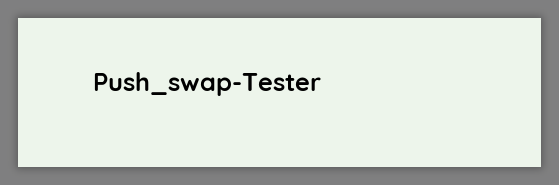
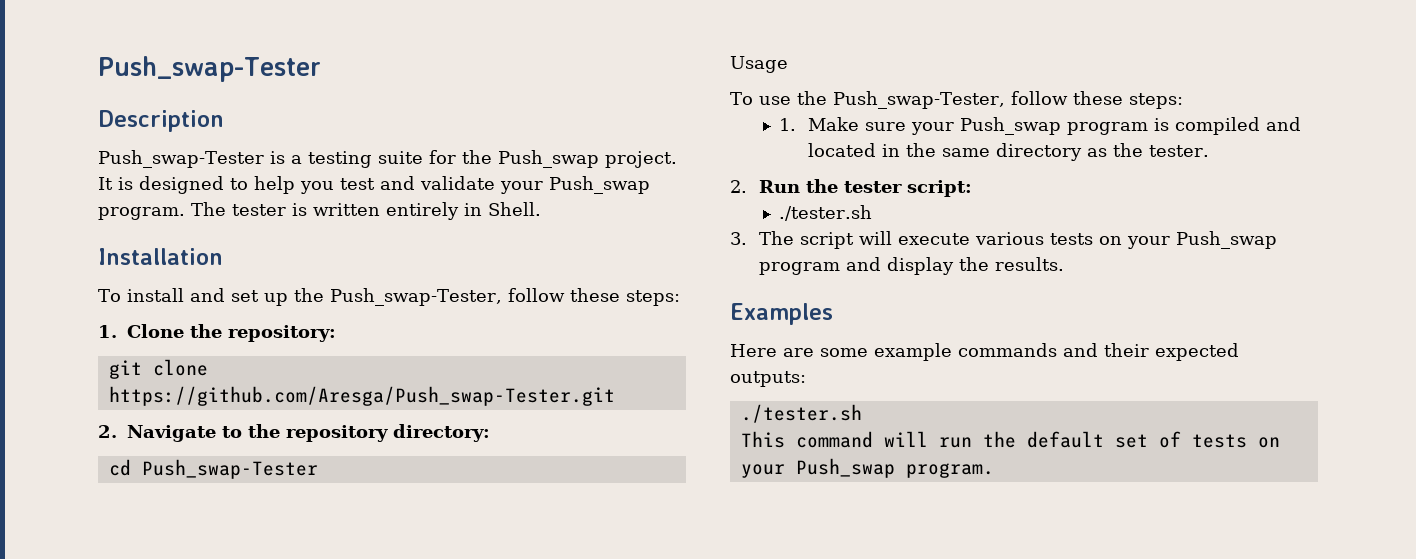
[93,72,321,96] Push_swap-Tester -> [98,56,321,82] [98,110,224,132] [98,150,677,168] [98,176,650,194] [98,202,541,220] [98,248,223,265] [98,288,680,306] [98,324,337,342] [108,359,208,379] [108,386,615,406] [98,424,491,442] [108,459,318,479] [730,56,788,73] [730,91,1183,109] [778,117,1301,135] [807,143,1209,161] [730,179,973,197] [778,205,872,221] [730,231,1278,249] [759,257,1065,275] [730,303,833,325] [730,343,1239,361] [730,371,806,387] [740,404,862,423] [740,431,1280,448] [740,458,994,478] Push_swap-Tester // Description // Push_swap-Tester is a testing suite for the Push_swap project. It is designed to help you test and validate your Push_swap program. The tester is written entirely in Shell. // Installation // To install and set up the Push_swap-Tester, follow these steps: // 1. Clone the repository: // git clone https://github.com/Aresga/Push_swap-Tester.git // 2. Navigate to the repository directory: // cd Push_swap-Tester // Usage // To use the Push_swap-Tester, follow these steps: // 1. Make sure your Push_swap program is compiled and located in the same directory as the tester. // 2. Run the tester script: // ./tester.sh // 3. The script will execute various tests on your Push_swap program and display the results. // Examples // Here are some example commands and their expected outputs: // ./tester.sh // This command will run the default set of tests on your Push_swap program.

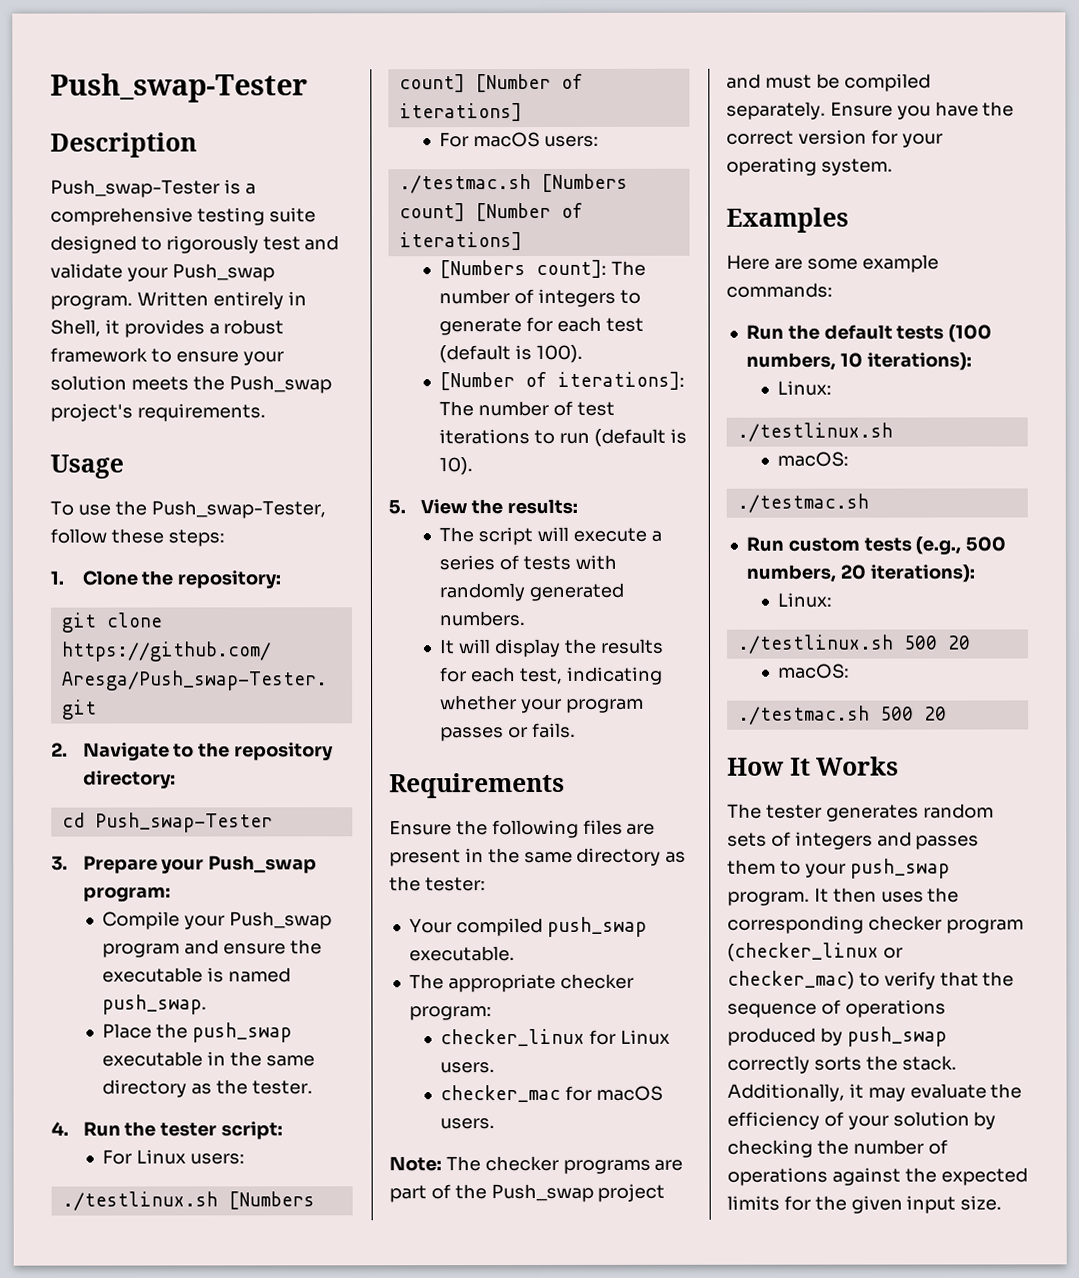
(302, 159) none -> [50,207,193,226] comprehensive
[428,150,677,168] [98,176,334,194] for the Push_swap project. It is designed to help you -> [50,235,259,254] designed to rigorously
[191,202,541,220] [98,248,223,265] [98,288,288,306] The tester is written entirely in Shell. // Installation // To install and set up -> [136,291,307,310] [50,319,285,338] [50,347,284,366] [50,375,332,394] [50,403,266,422] [50,454,124,479] [50,500,111,516] Written entirely in Shell, it provides a robust framework to ensure your solution meets the Push_swap project's requirements. // Usage // To use
[730,56,788,73] [730,91,1183,109] [778,117,1301,135] [807,143,876,157] Usage // To use the Push_swap-Tester, follow these steps: // 1. Make sure your Push_swap program is compiled and located -> [51,855,318,874] [82,886,171,902] [102,911,333,930] [102,939,323,958] [102,967,292,983] [102,994,208,1015] [102,1022,293,1043] [102,1051,204,1067] 3. Prepare your Push_swap program: // Compile your Push_swap program and ensure the executable is named push_swap. // Place the push_swap executable
[730,180,747,193] 2. -> [51,1121,69,1136] 4.
[778,205,872,221] [730,231,1278,249] [759,257,1065,275] ./tester.sh // 3. The script will execute various tests on your Push_swap program and display the results. -> [102,1149,246,1165] [61,1191,315,1211] [398,73,583,93] [398,103,522,122] [439,131,600,148] [398,173,628,194] [398,202,583,222] [398,232,522,251] [439,259,647,279] [439,288,642,308] [439,316,645,336] [439,344,584,364] [439,371,686,391] [439,400,616,417] [439,428,687,447] [439,457,474,476] [388,498,579,515] [439,526,662,546] [439,554,618,571] [439,582,625,602] [439,611,526,627] [440,638,664,658] [440,666,664,685] [440,695,645,714] [440,722,577,742] [389,772,565,799] [389,819,656,839] [389,847,687,867] [389,876,486,892] [408,916,647,937] [408,946,515,962] [408,973,634,993] [408,1006,492,1021] [440,1028,671,1047] [440,1062,496,1074] [440,1084,664,1103] [440,1118,496,1130] [389,1155,684,1174] [389,1183,666,1203] [726,73,931,92] [726,101,1015,120] [726,129,943,148] [726,157,893,176] For Linux users: // ./testlinux.sh [Numbers count] [Number of iterations] // For macOS users: // ./testmac.sh [Numbers count] [Number of iterations] // [Numbers count]: The number of integers to generate for each test (default is 100). // [Number of iterations]: The number of test iterations to run (default is 10). // 5. View the results: // The script will execute a series of tests with randomly generated numbers. // It will display the results for each test, indicating whether your program passes or fails. // Requirements // Ensure the following files are present in the same directory as the tester: // Your compiled push_swap executable. // The appropriate checker program: // checker_linux for Linux users. // checker_mac for macOS users. // Note: The checker programs are part of the Push_swap project and must be compiled separately. Ensure you have the correct version for your operating system.
[958,343,1239,361] [730,371,806,387] [740,404,862,423] [740,431,1280,448] [740,458,994,478] commands and their expected outputs: // ./tester.sh // This command will run the default set of tests on your Push_swap program. -> [726,282,833,298] [745,324,993,343] [745,352,972,371] [777,380,833,396] [736,422,893,442] [777,451,850,467] [736,493,869,513] [745,536,1007,555] [745,564,975,583] [777,592,833,608] [736,634,971,654] [778,663,851,679] [737,705,947,725] [727,756,900,776] [727,803,994,822] [727,831,980,850] [727,858,950,879] [727,887,960,906] [727,915,1024,934] [727,942,903,962] [727,970,1015,990] [727,999,946,1018] [727,1026,947,1047] [727,1055,957,1074] [727,1083,1023,1102] [727,1111,997,1130] [727,1139,948,1158] [727,1167,1028,1186] [727,1195,1003,1214] commands: // Run the default tests (100 numbers, 10 iterations): // Linux: // ./testlinux.sh // macOS: // ./testmac.sh // Run custom tests (e.g., 500 numbers, 20 iterations): // Linux: // ./testlinux.sh 500 20 // macOS: // ./testmac.sh 500 20 // How It Works // The tester generates random sets of integers and passes them to your push_swap program. It then uses the corresponding checker program (checker_linux or checker_mac) to verify that the sequence of operations produced by push_swap correctly sorts the stack. Additionally, it may evaluate the efficiency of your solution by checking the number of operations against the expected limits for the given input size.

